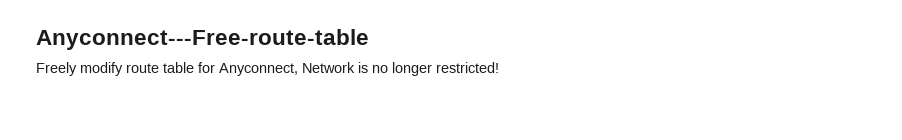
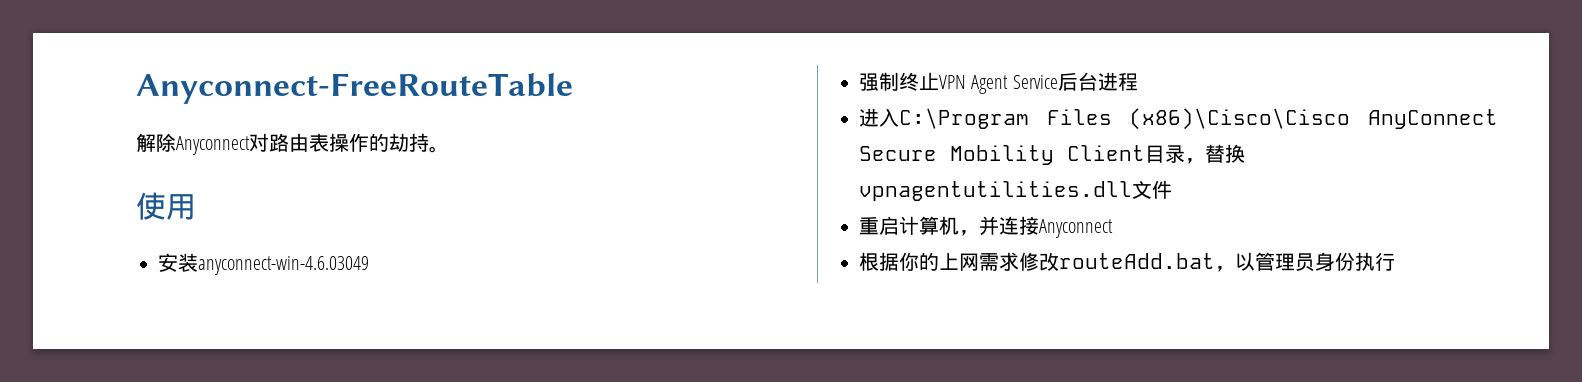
[36,29,369,50] [36,62,499,76] Anyconnect---Free-route-table // Freely modify route table for Anyconnect, Network is no longer restricted! -> [136,73,573,104] [136,133,449,155] [136,192,196,220] [158,253,369,275] [859,72,1138,94] [859,108,1498,130] [859,144,1245,165] [859,180,1172,201] [859,216,1113,238] [859,252,1395,272] Anyconnect-FreeRouteTable // 解除Anyconnect对路由表操作的劫持。 // 使用 // 安装anyconnect-win-4.6.03049 // 强制终止VPN Agent Service后台进程 // 进入C:\Program Files (x86)\Cisco\Cisco AnyConnect Secure Mobility Client目录，替换vpnagentutilities.dll文件 // 重启计算机，并连接Anyconnect // 根据你的上网需求修改routeAdd.bat，以管理员身份执行

